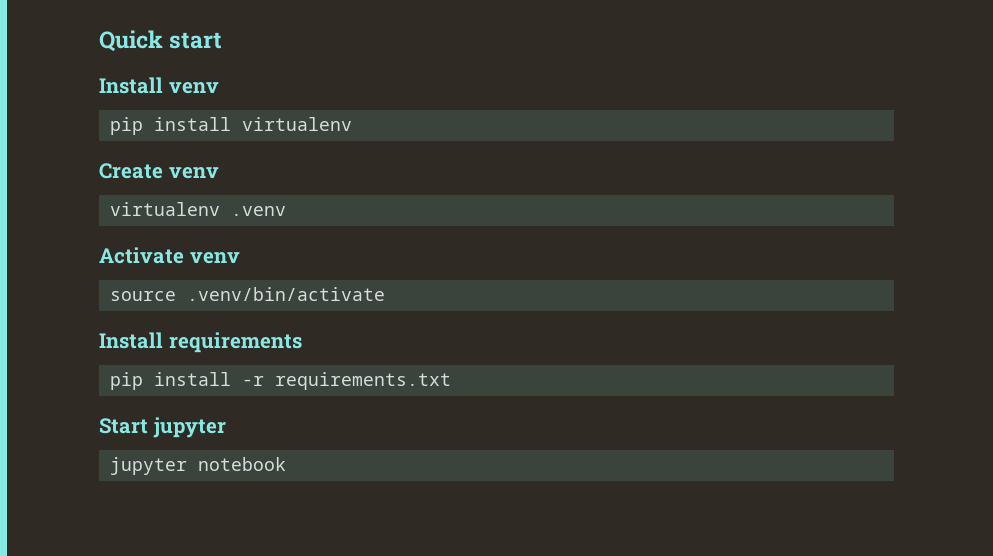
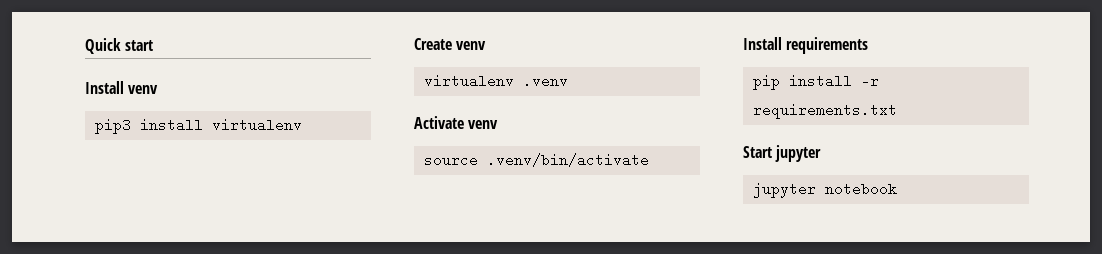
[110,117,144,135] pip -> [94,118,131,134] pip3

